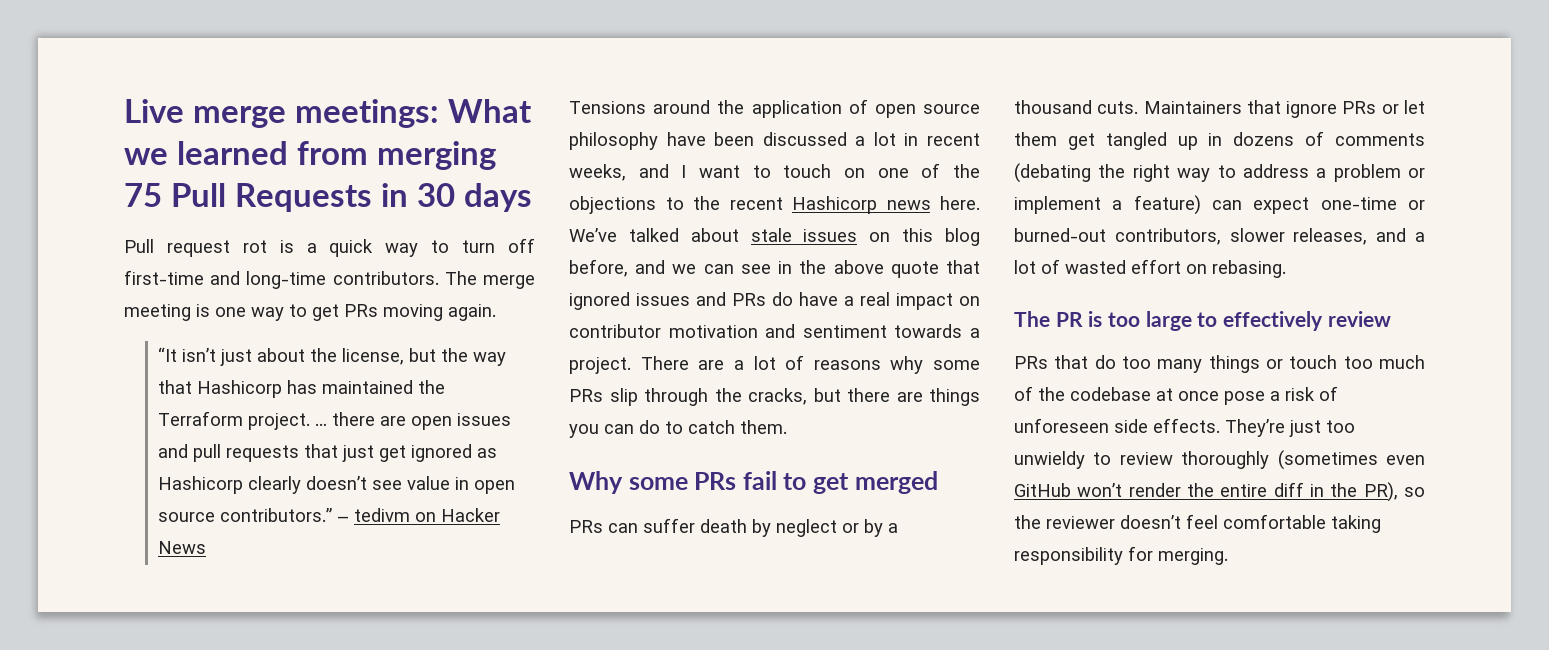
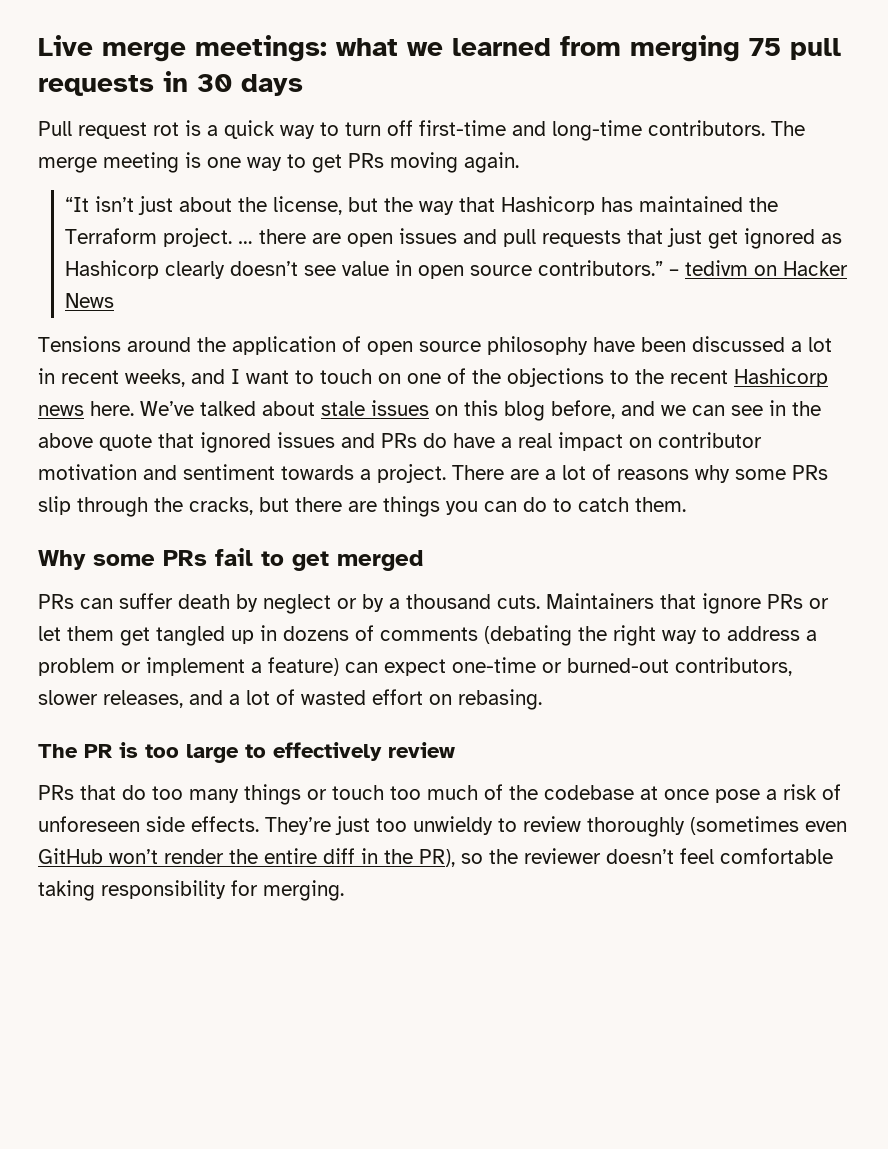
[447,99,532,123] What -> [336,38,398,56] what
[170,183,372,212] Pull Requests -> [790,38,841,60] [38,75,154,96] pull requests

